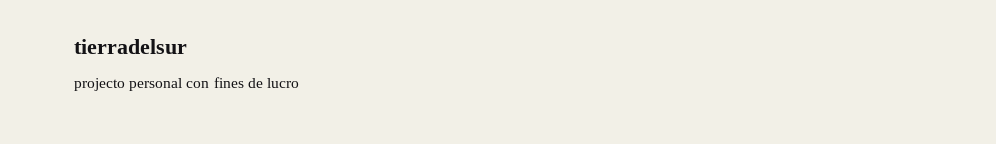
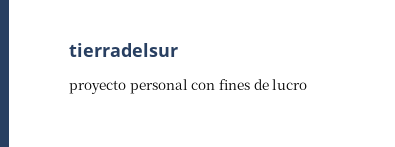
[74,78,125,91] projecto -> [69,80,126,94] proyecto

